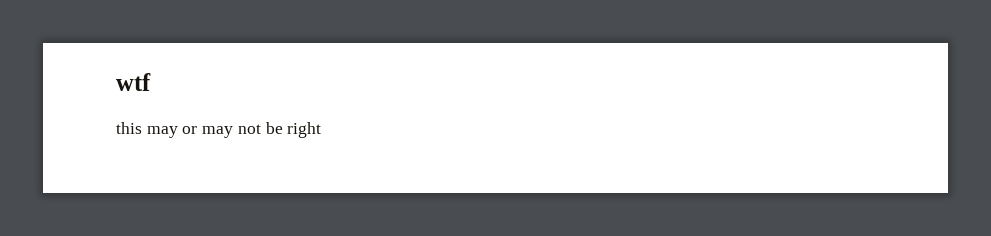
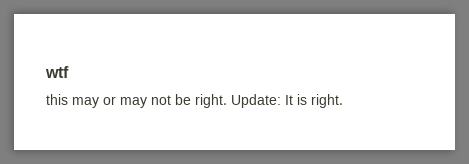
[287,122,322,138] right -> [195,94,343,108] right. Update: It is right.

